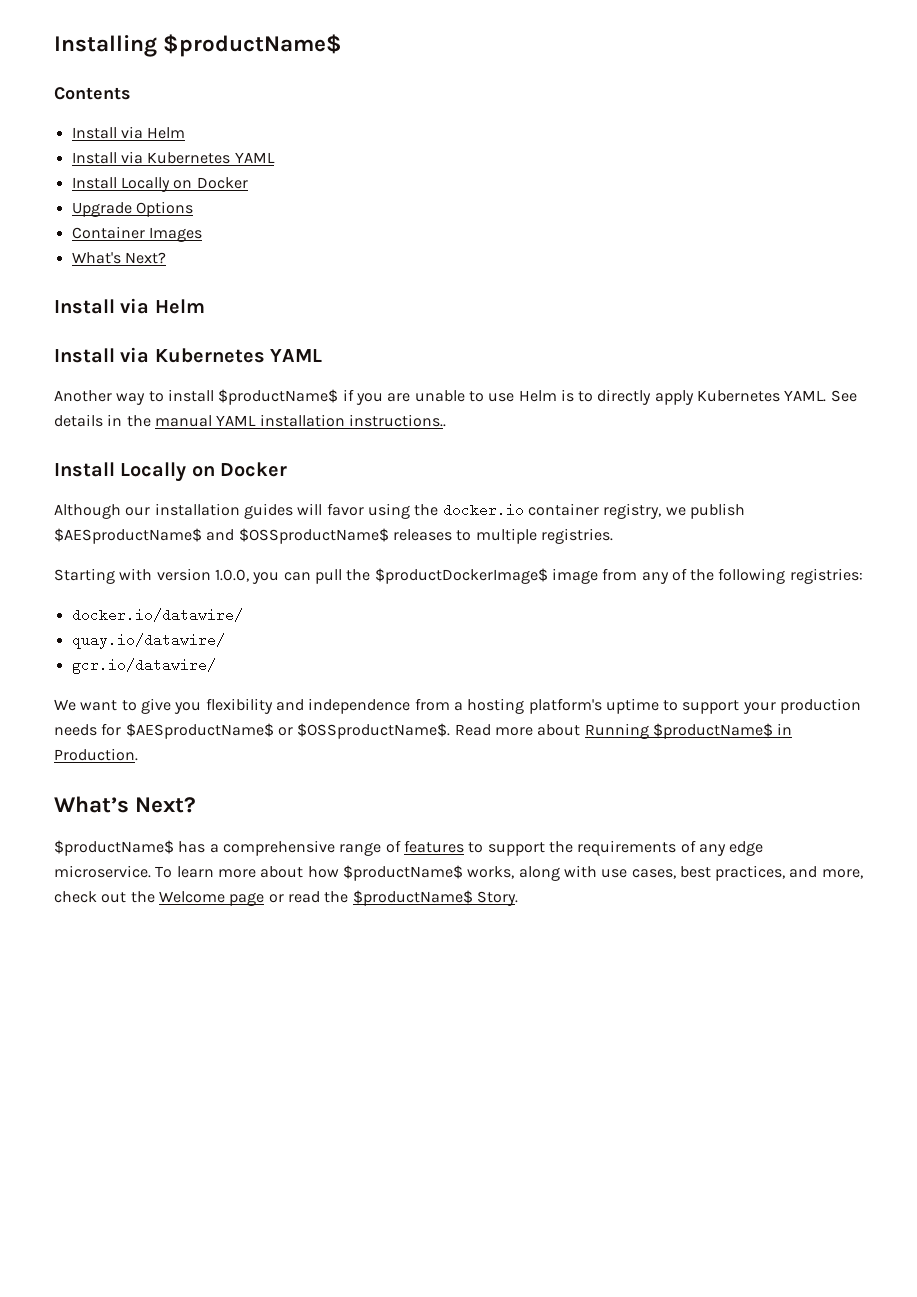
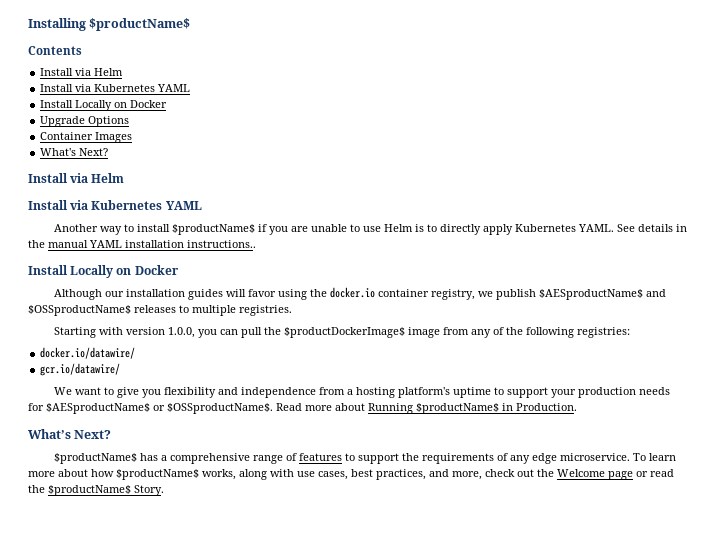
[71,633,225,649] // quay.io/datawire/ -> (136, 353) none

